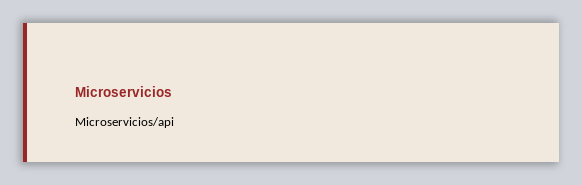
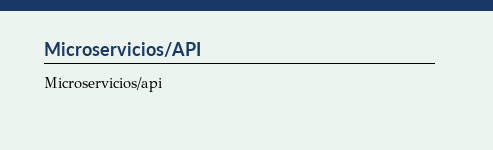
[75,86,172,97] Microservicios -> [44,42,201,57] Microservicios/API

